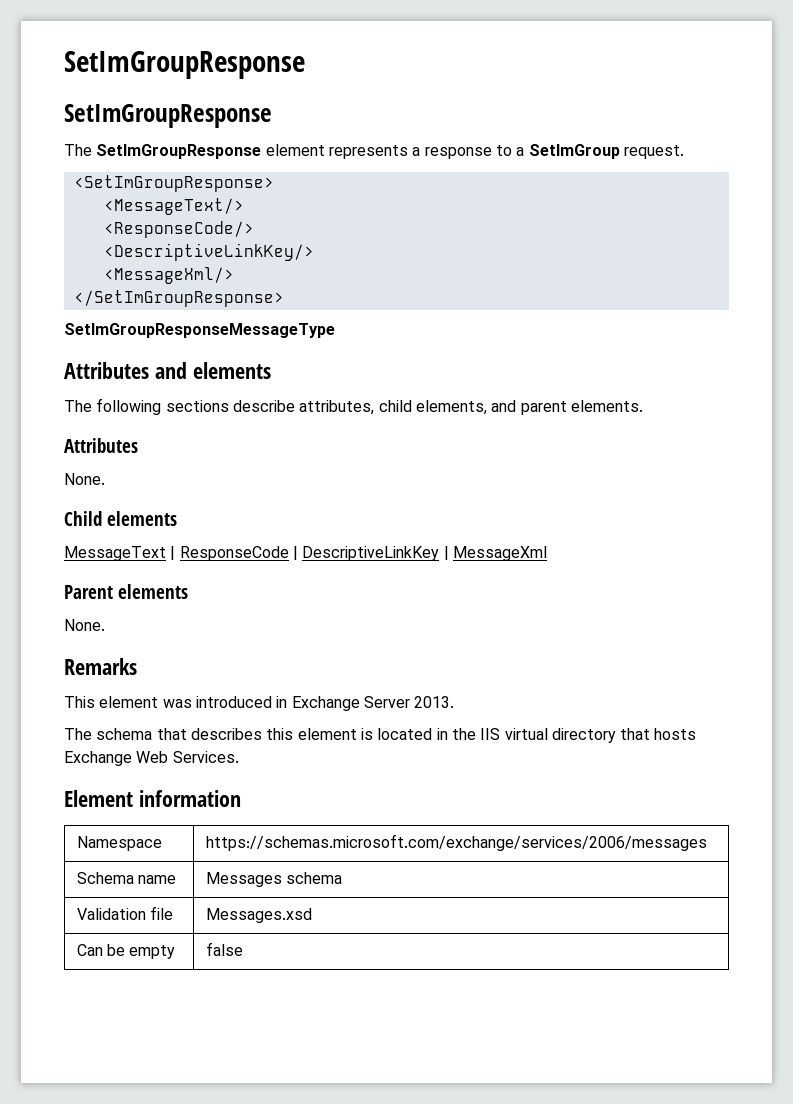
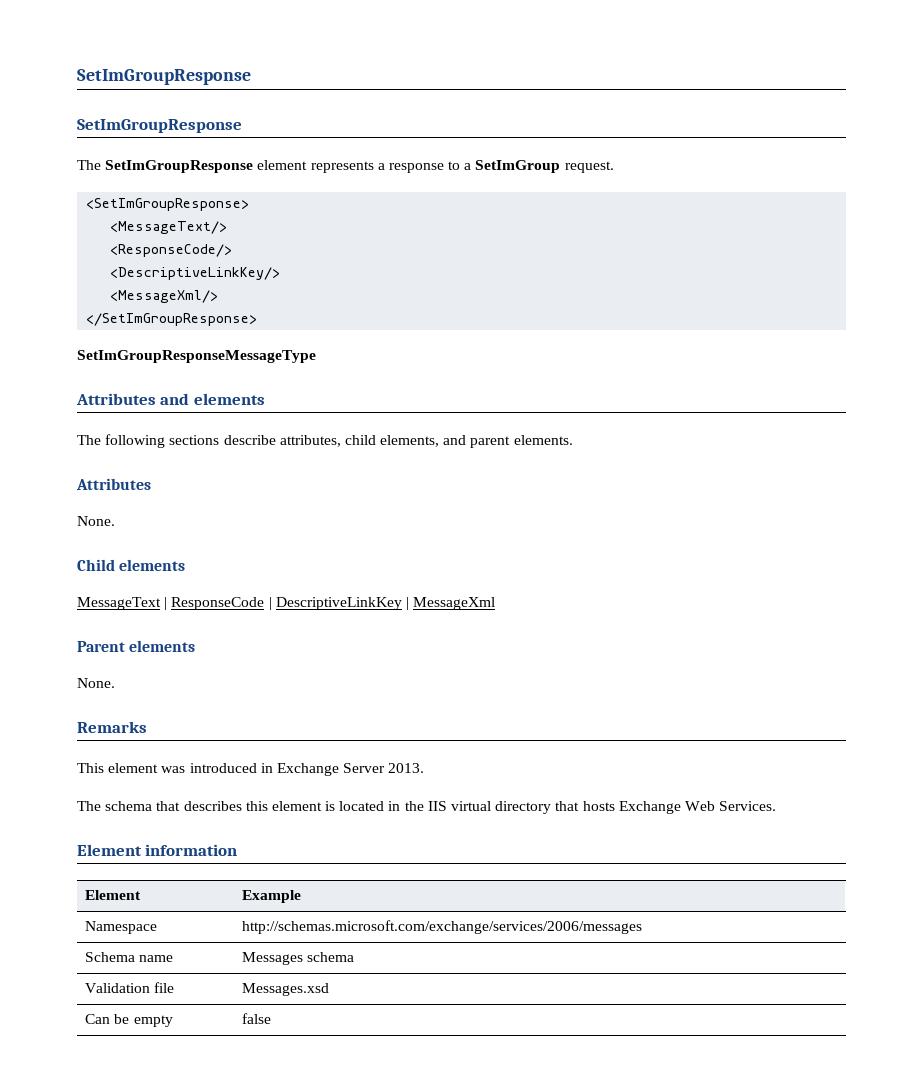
(241, 798) none -> [85,890,142,900] [242,890,302,903] // Element | Example
[205,834,707,851] https://schemas.microsoft.com/exchange/services/2006/messages -> [242,920,643,934] http://schemas.microsoft.com/exchange/services/2006/messages

